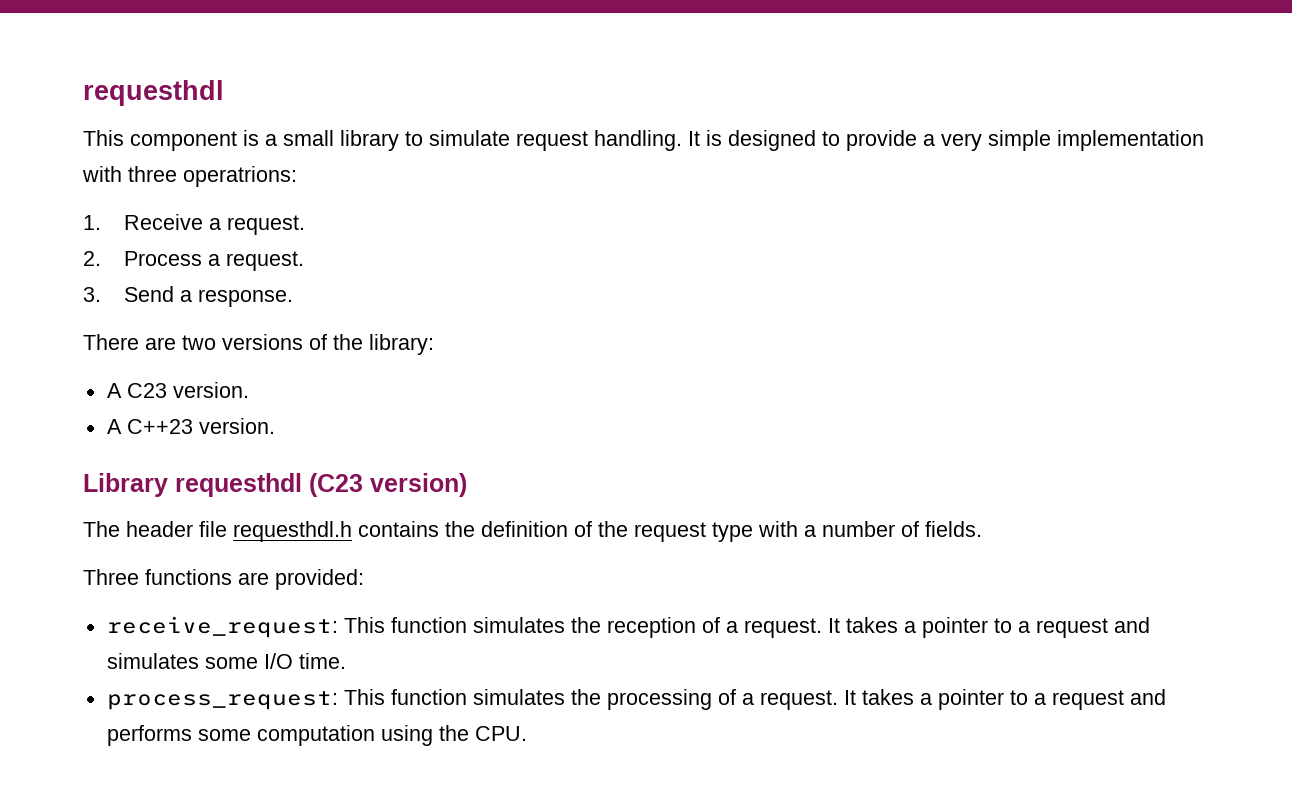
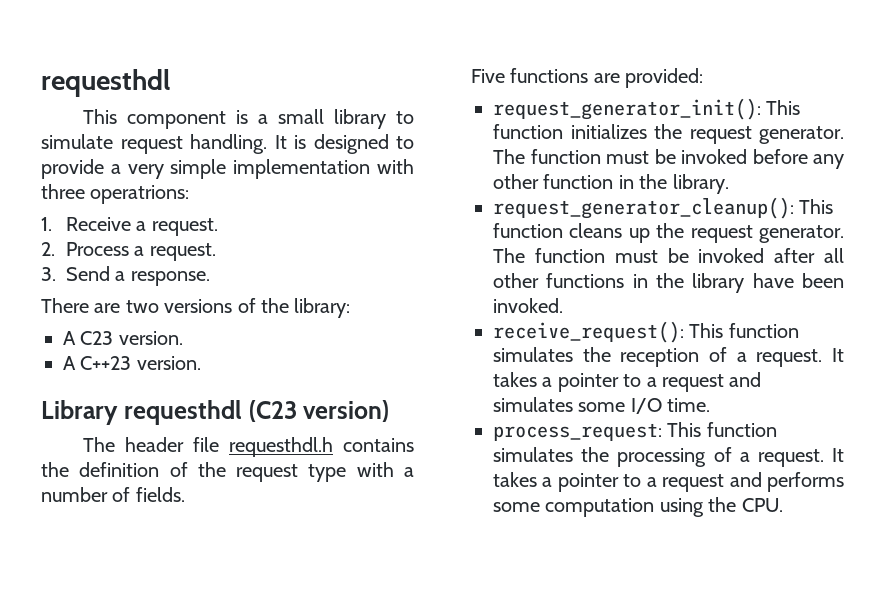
[83,569,139,585] Three -> [471,69,505,83] Five
[106,616,338,638] receive_request: -> [493,98,801,120] [493,124,844,144] [493,149,844,169] [493,174,729,194] [493,197,834,219] [493,223,844,243] [493,248,844,263] [493,273,844,293] [493,298,563,313] [493,321,684,343] request_generator_init(): This function initializes the request generator. The function must be invoked before any other function in the library. // request_generator_cleanup(): This function cleans up the request generator. The function must be invoked after all other functions in the library have been invoked. // receive_request():

